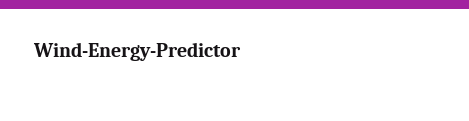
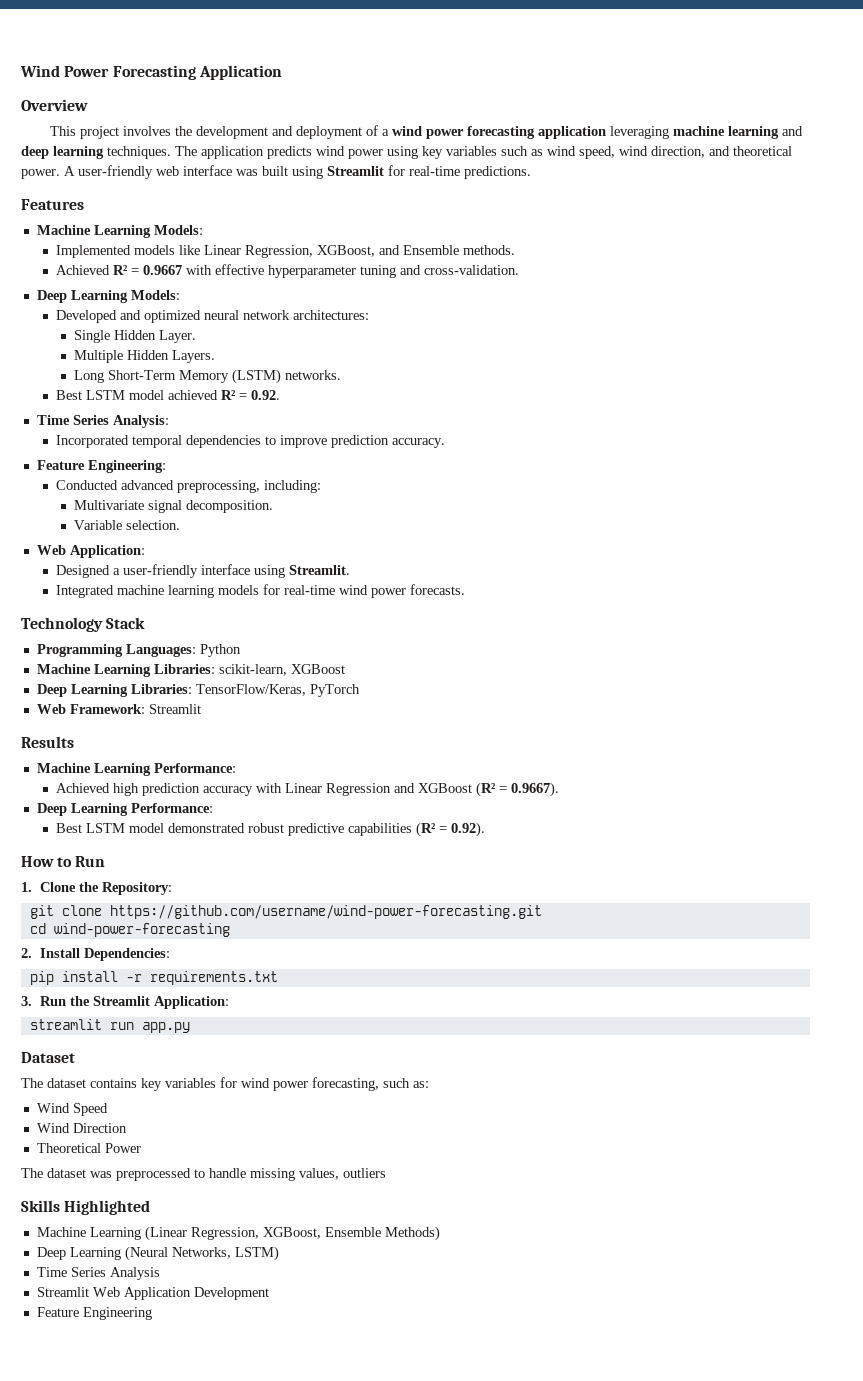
[33,42,241,61] Wind-Energy-Predictor -> [20,65,282,80] [21,99,88,111] [50,125,804,139] [21,146,792,159] [21,165,531,179] [21,199,84,210] [36,225,203,238] [55,245,515,258] [55,264,519,278] [36,290,180,303] [55,310,369,323] [74,330,197,343] [74,350,216,363] [74,369,342,384] [55,390,280,400] [36,415,169,428] [55,435,445,448] [36,460,166,473] [55,480,321,493] [74,500,274,513] [74,520,181,530] [36,545,145,558] [55,564,350,578] [55,584,465,598] [21,617,146,632] [36,644,241,657] [36,664,345,677] [36,684,360,697] [36,704,201,714] [21,736,74,748] [36,763,236,776] [55,782,559,797] [36,803,213,816] [55,822,485,837] [21,856,106,867] [21,882,172,895] [29,905,542,919] [29,923,230,937] [21,948,170,961] [29,971,278,985] [21,996,229,1009] [29,1019,190,1033] [21,1052,75,1063] [21,1077,429,1091] [36,1103,108,1116] [36,1123,127,1133] [36,1143,141,1153] [21,1168,386,1181] [21,1200,151,1215] [36,1226,440,1241] [36,1246,279,1261] [36,1267,160,1280] [36,1287,269,1300] [36,1307,152,1320] Wind Power Forecasting Application // Overview // This project involves the development and deployment of a wind power forecasting application leveraging machine learning and deep learning techniques. The application predicts wind power using key variables such as wind speed, wind direction, and theoretical power. A user-friendly web interface was built using Streamlit for real-time predictions. // Features // Machine Learning Models: // Implemented models like Linear Regression, XGBoost, and Ensemble methods. // Achieved R² = 0.9667 with effective hyperparameter tuning and cross-validation. // Deep Learning Models: // Developed and optimized neural network architectures: // Single Hidden Layer. // Multiple Hidden Layers. // Long Short-Term Memory (LSTM) networks. // Best LSTM model achieved R² = 0.92. // Time Series Analysis: // Incorporated temporal dependencies to improve prediction accuracy. // Feature Engineering: // Conducted advanced preprocessing, including: // Multivariate signal decomposition. // Variable selection. // Web Application: // Designed a user-friendly interface using Streamlit. // Integrated machine learning models for real-time wind power forecasts. // Technology Stack // Programming Languages: Python // Machine Learning Libraries: scikit-learn, XGBoost // Deep Learning Libraries: TensorFlow/Keras, PyTorch // Web Framework: Streamlit // Results // Machine Learning Performance: // Achieved high prediction accuracy with Linear Regression and XGBoost (R² = 0.9667). // Deep Learning Performance: // Best LSTM model demonstrated robust predictive capabilities (R² = 0.92). // How to Run // 1. Clone the Repository: // git clone https://github.com/username/wind-power-forecasting.git // cd wind-power-forecasting // 2. Install Dependencies: // pip install -r requirements.txt // 3. Run the Streamlit Application: // streamlit run app.py // Dataset // The dataset contains key variables for wind power forecasting, such as: // Wind Speed // Wind Direction // Theoretical Power // The dataset was preprocessed to handle missing values, outliers // Skills Highlighted // Machine Learning (Linear Regression, XGBoost, Ensemble Methods) // Deep Learning (Neural Networks, LSTM) // Time Series Analysis // Streamlit Web Application Development // Feature Engineering

